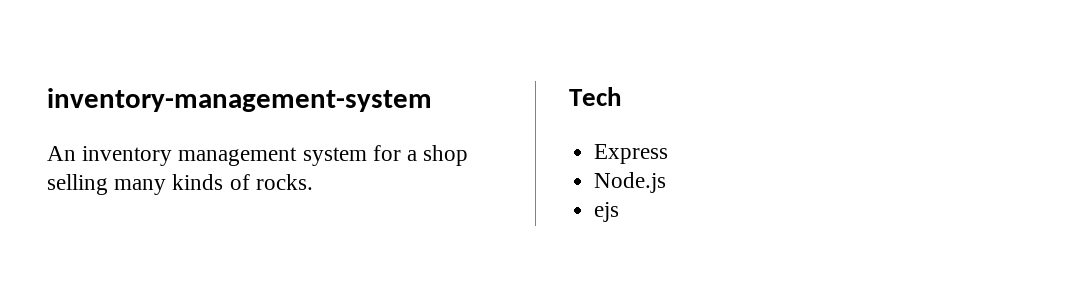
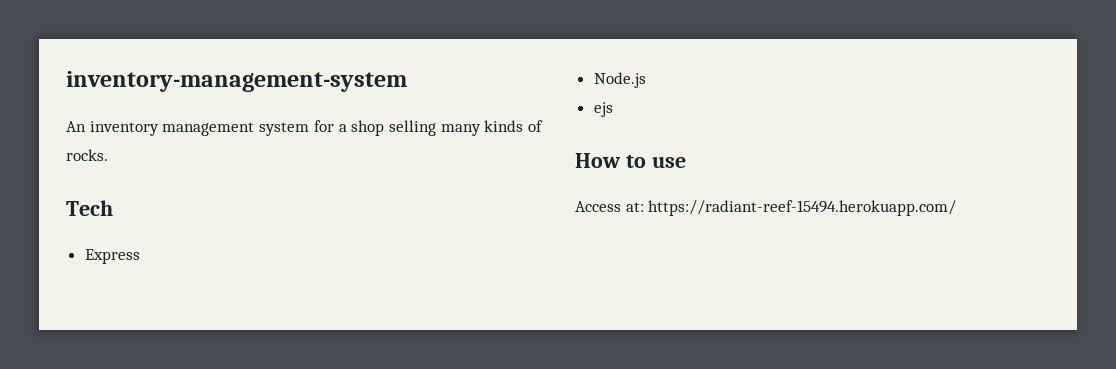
(620, 212) none -> [575,153,686,168] [575,200,957,216] // How to use // Access at: https://radiant-reef-15494.herokuapp.com/

